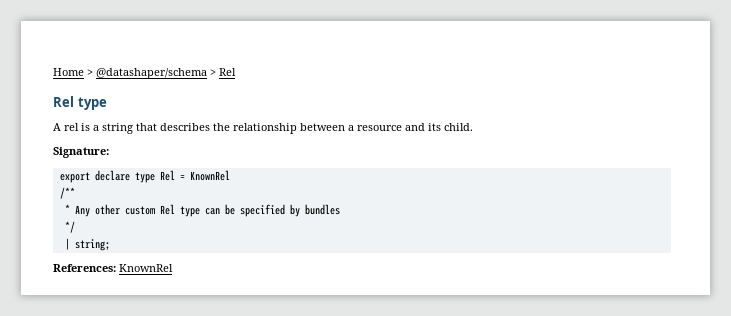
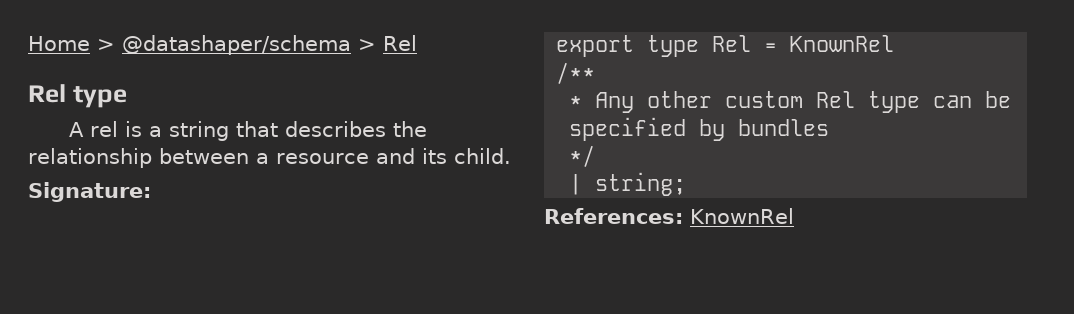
[94,170,130,181] declare -> (635, 46) none

